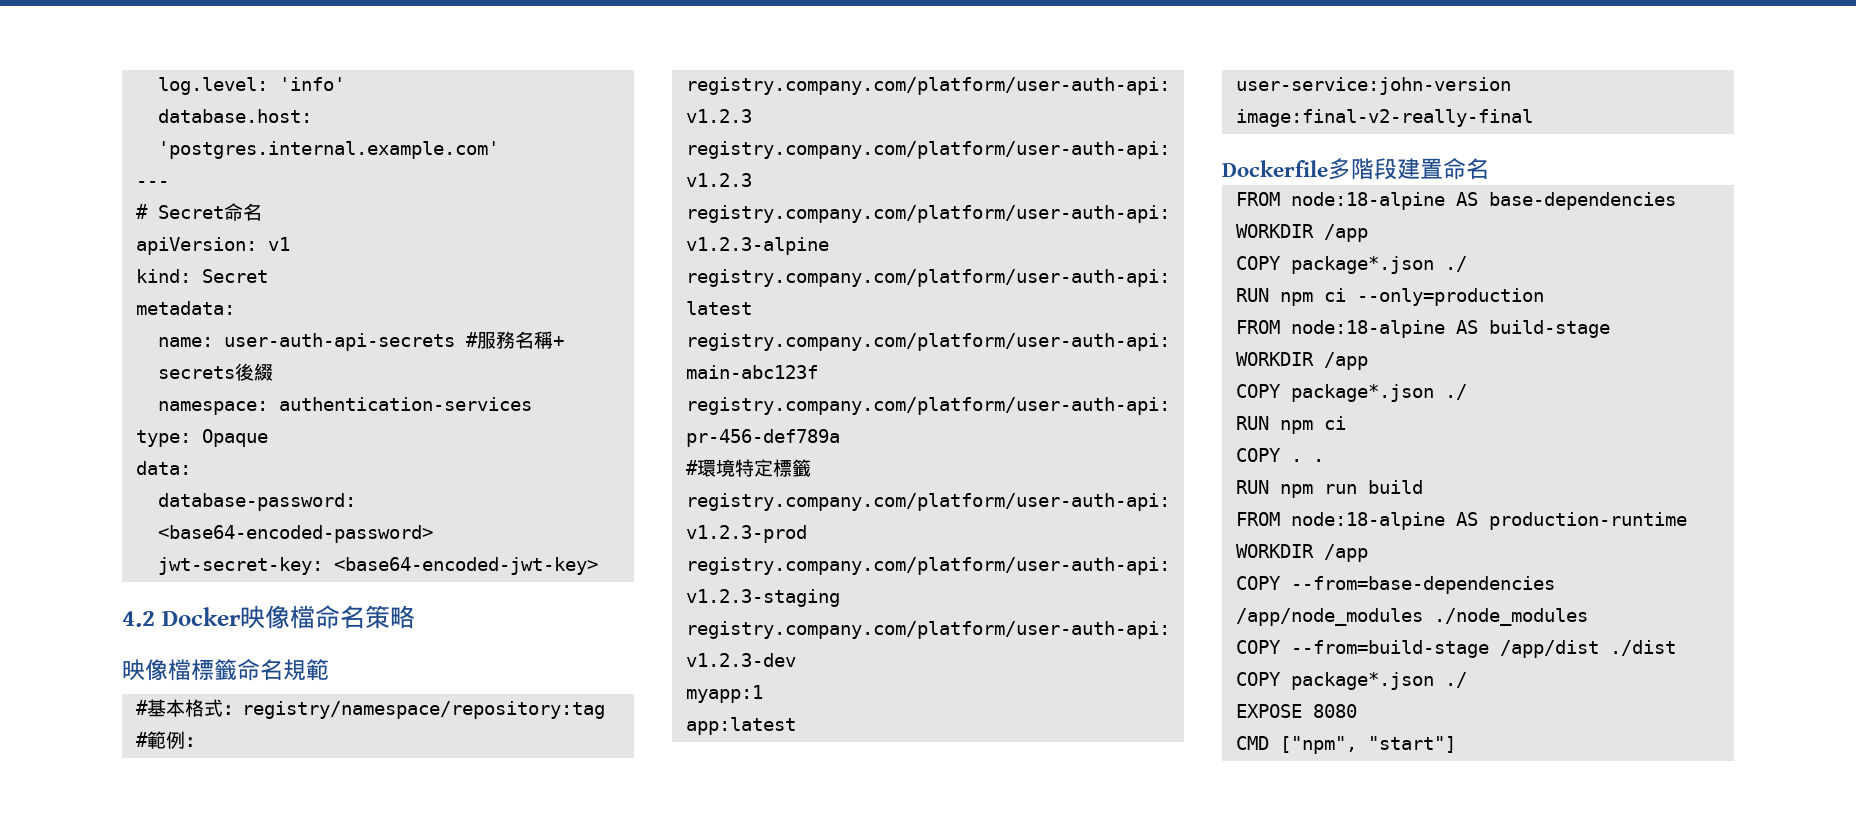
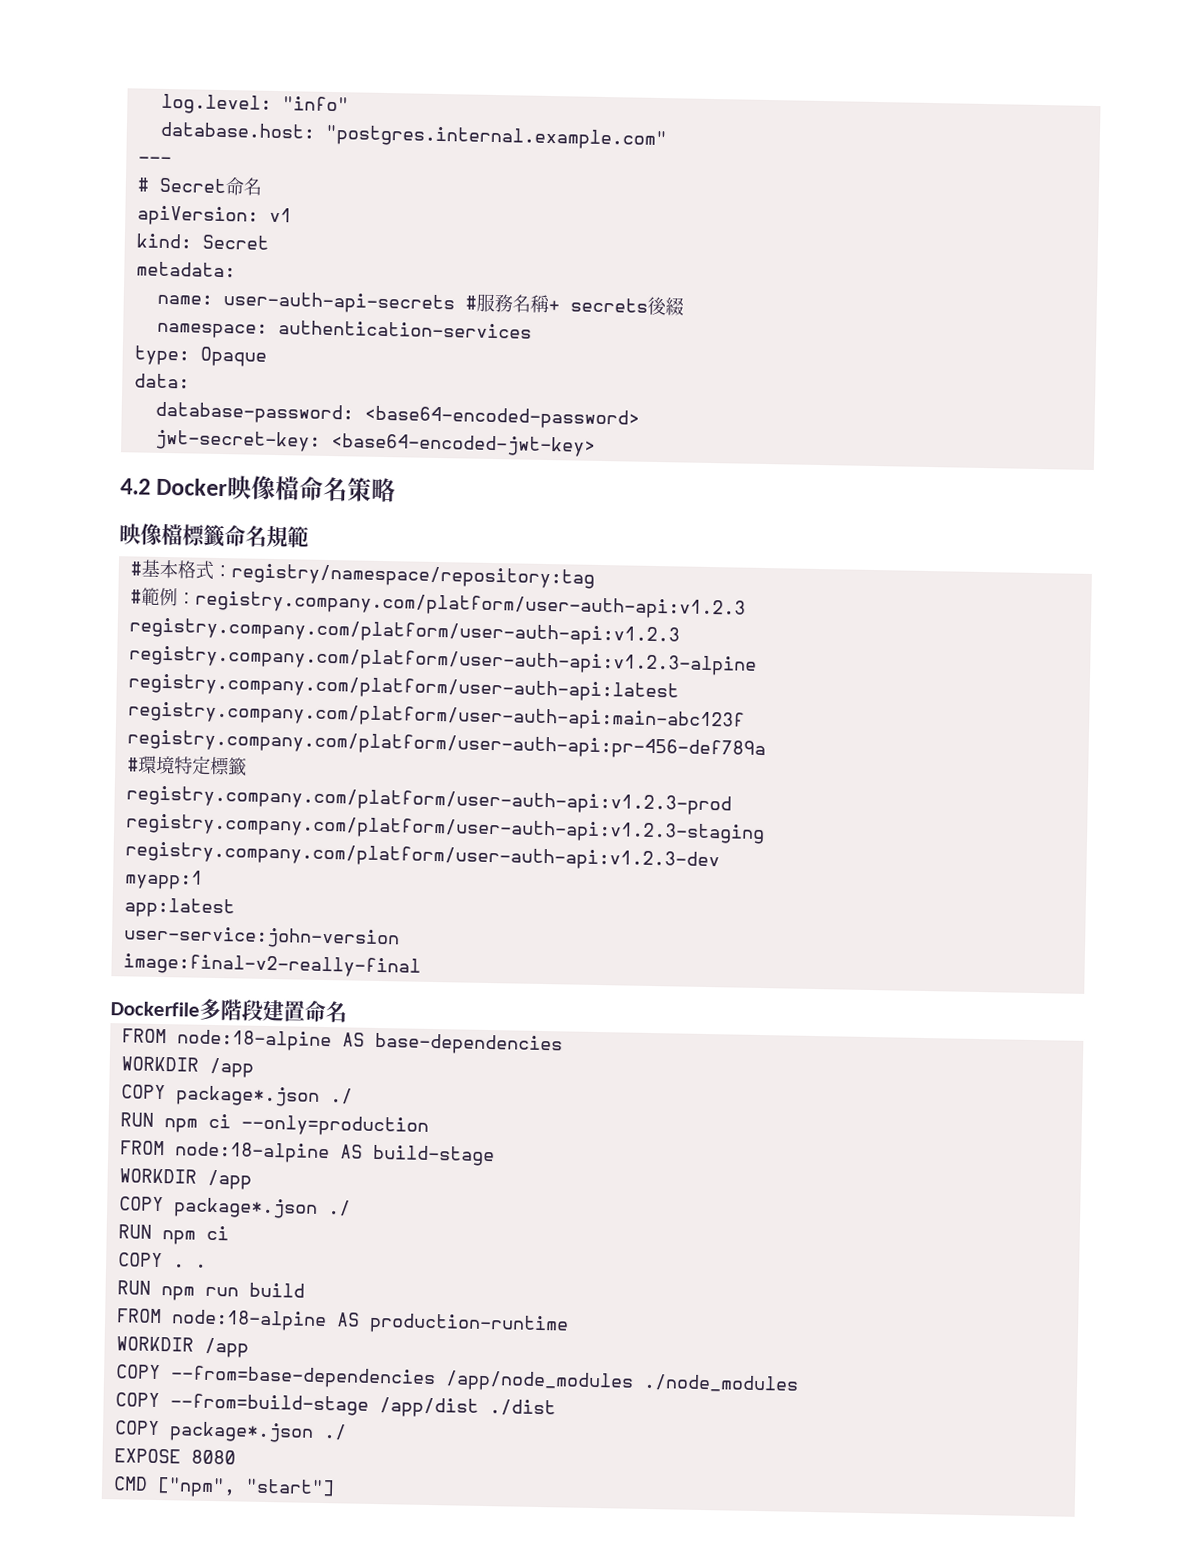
[278,77,345,91] 'info' -> [282,96,349,112] "info"
[157,141,499,159] 'postgres.internal.example.com' -> [325,124,667,151] "postgres.internal.example.com"

